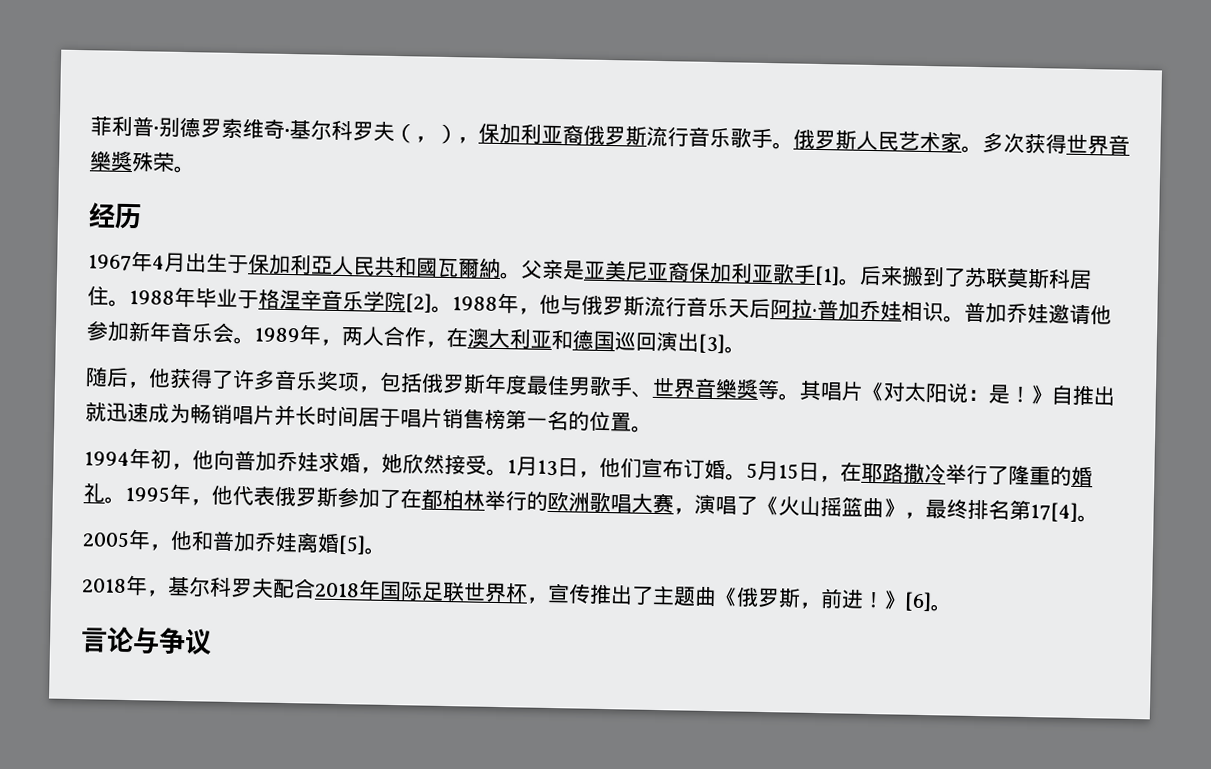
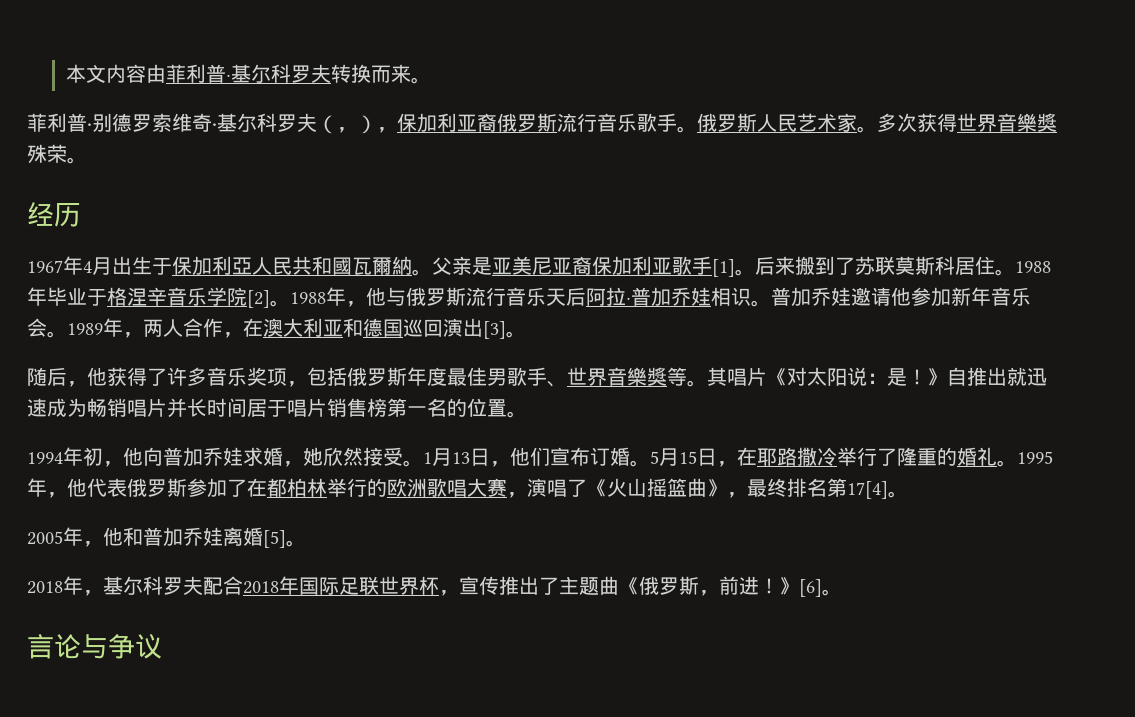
(90, 126) none -> [66,64,432,84] 本文内容由菲利普·基尔科罗夫转换而来。 //

